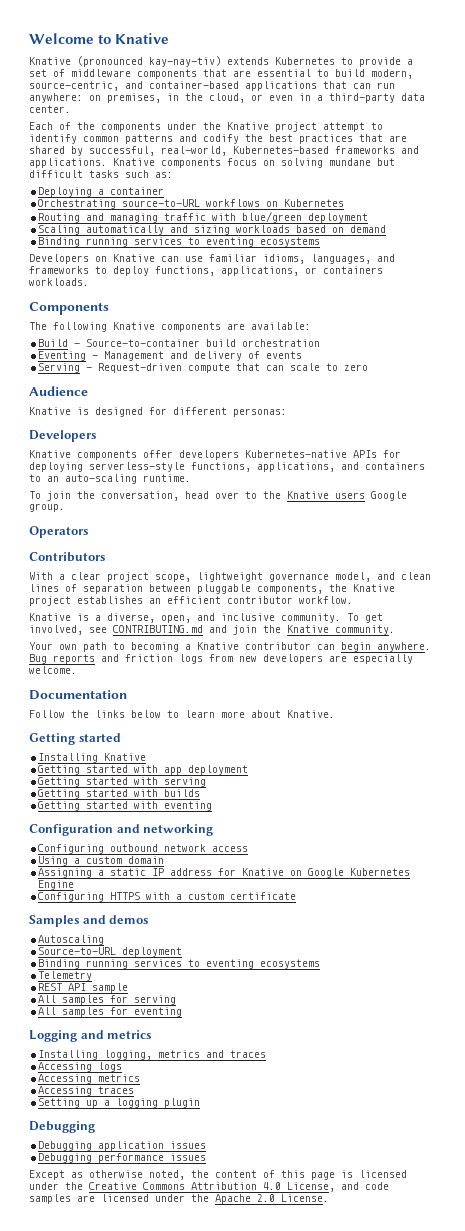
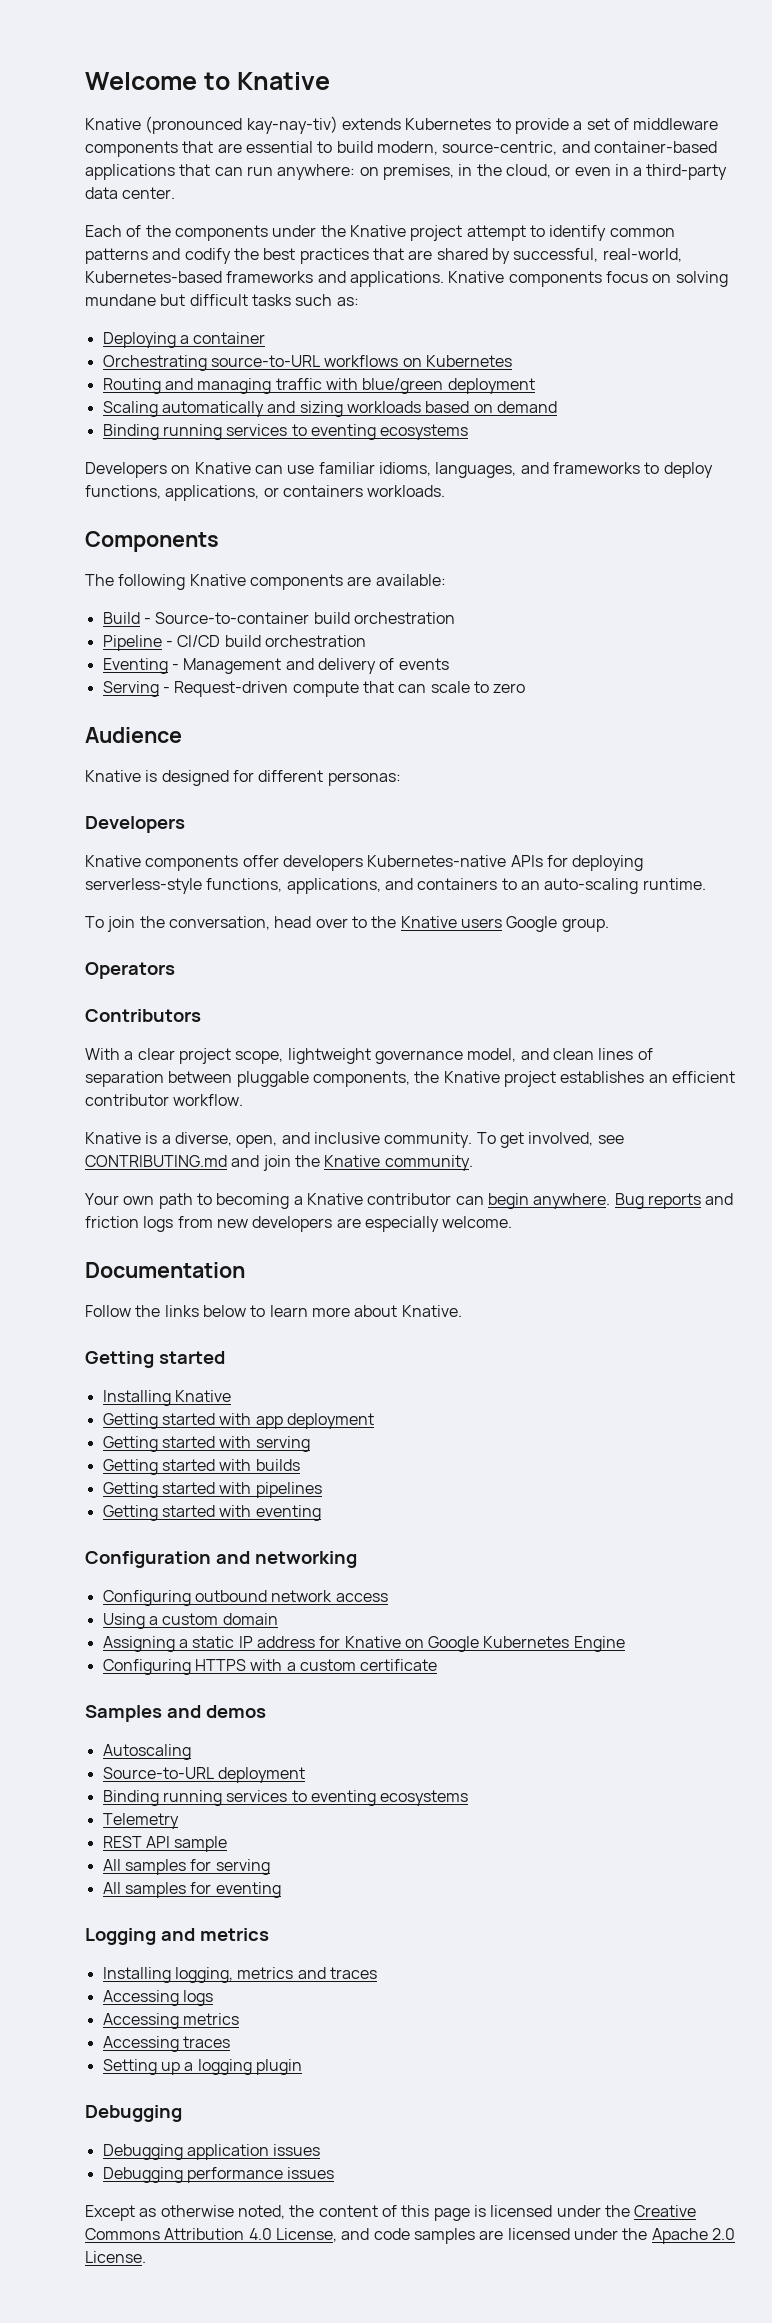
(321, 343) none -> [102,635,366,651] // Pipeline - CI/CD build orchestration
(201, 793) none -> [102,1482,322,1498] // Getting started with pipelines

